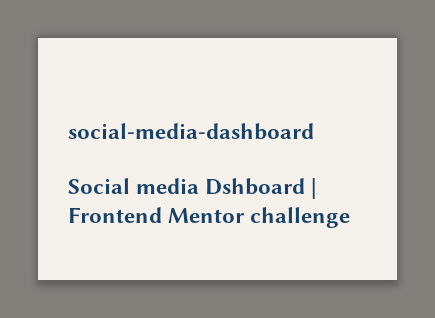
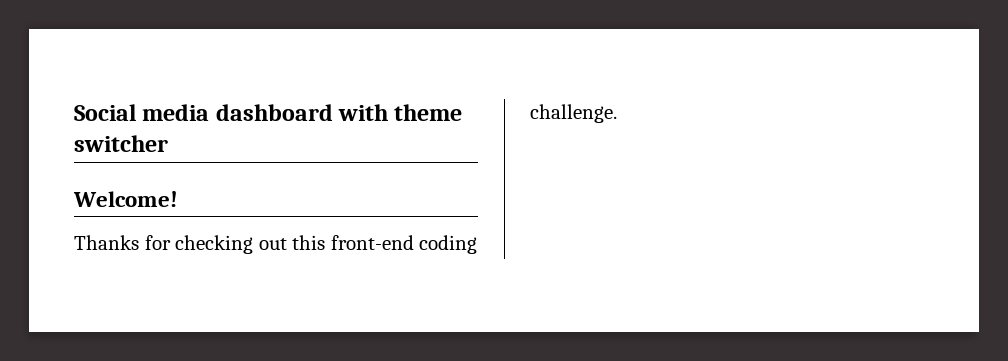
[68,123,314,140] social-media-dashboard // -> (74, 112) none
[205,178,317,199] [68,207,351,228] Dshboard | Frontend Mentor challenge -> [215,104,463,121] [74,135,168,152] [73,191,178,207] [74,235,478,254] [530,104,617,123] dashboard with theme switcher // Welcome! // Thanks for checking out this front-end coding challenge.

